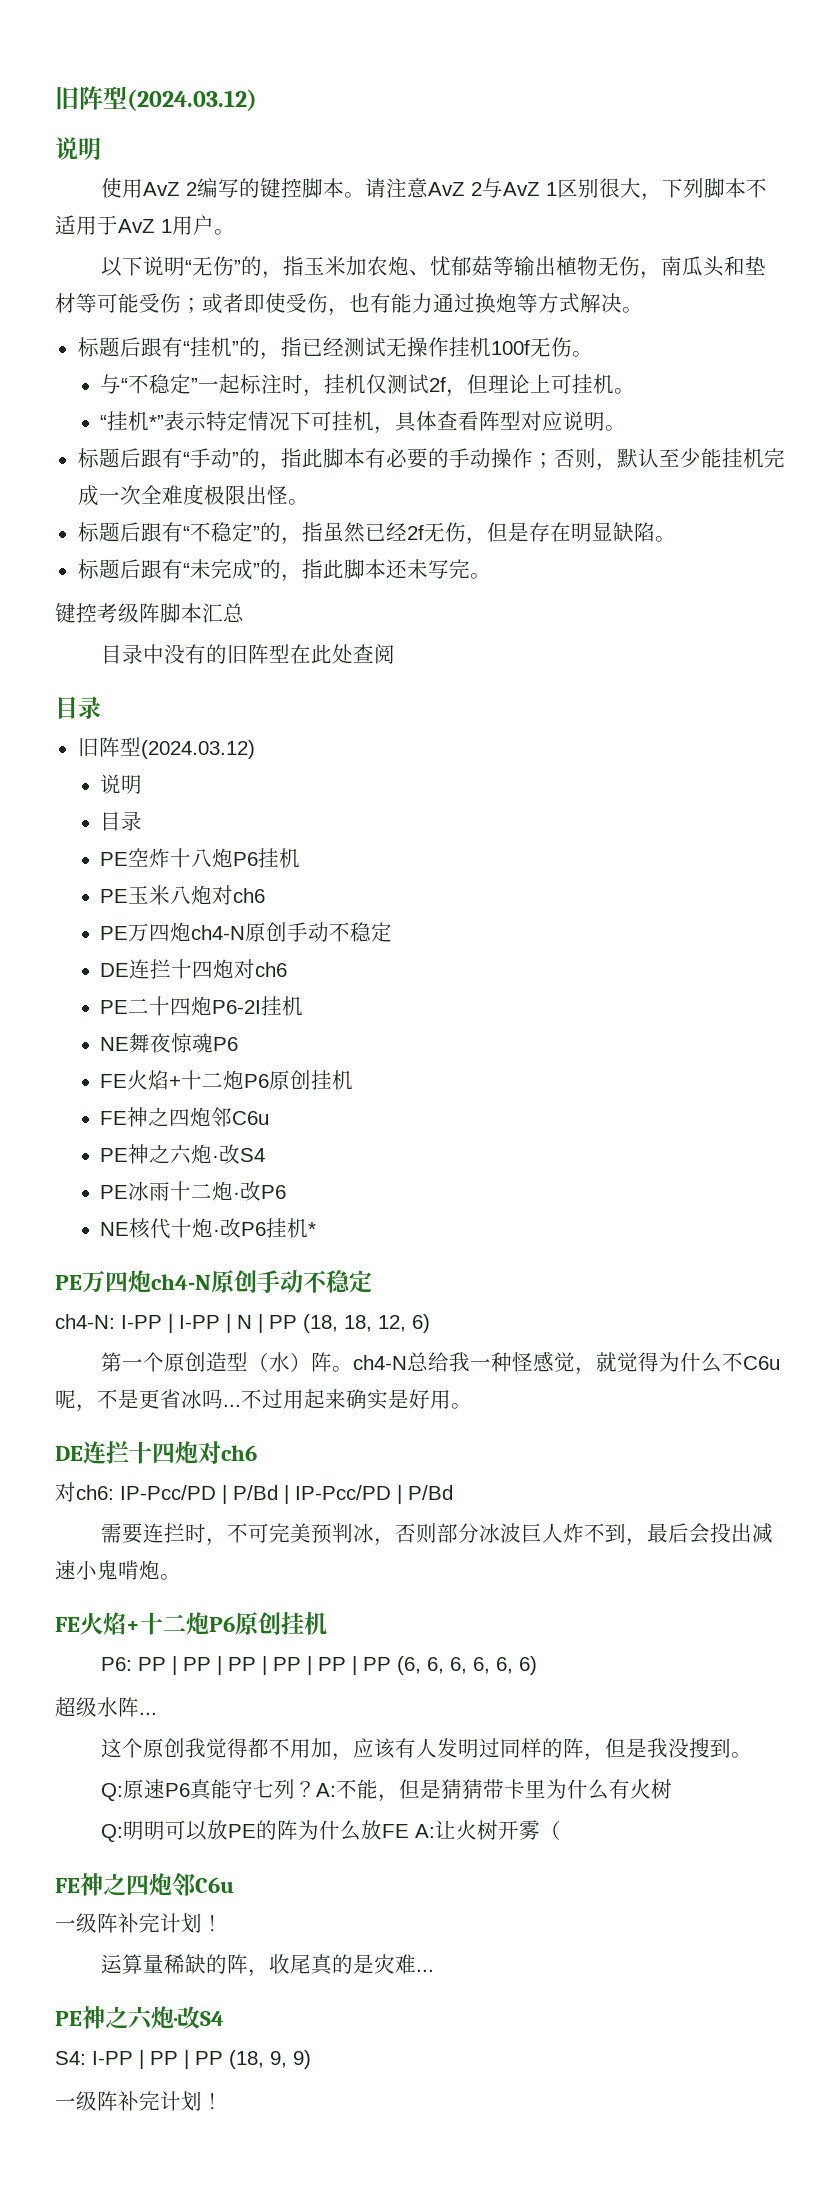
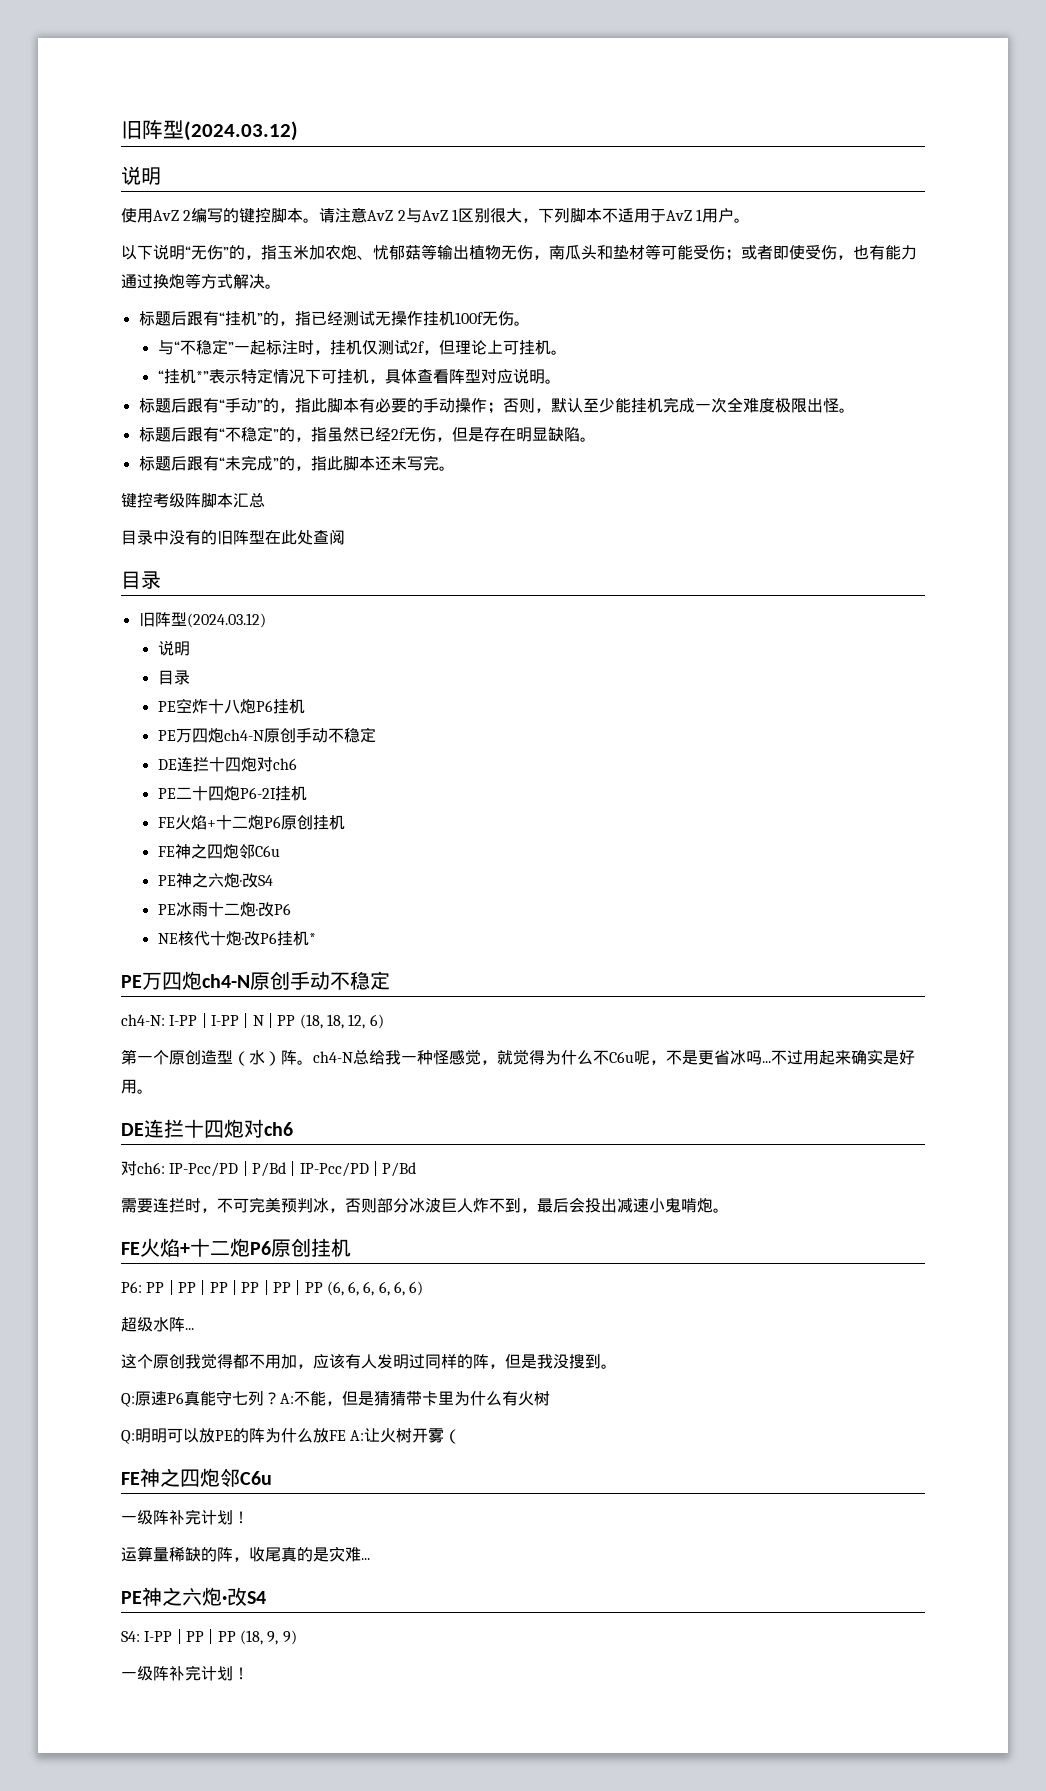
[100,885,266,905] // PE玉米八炮对ch6 -> (305, 706) none
[100,1033,239,1053] // NE舞夜惊魂P6 -> (307, 793) none

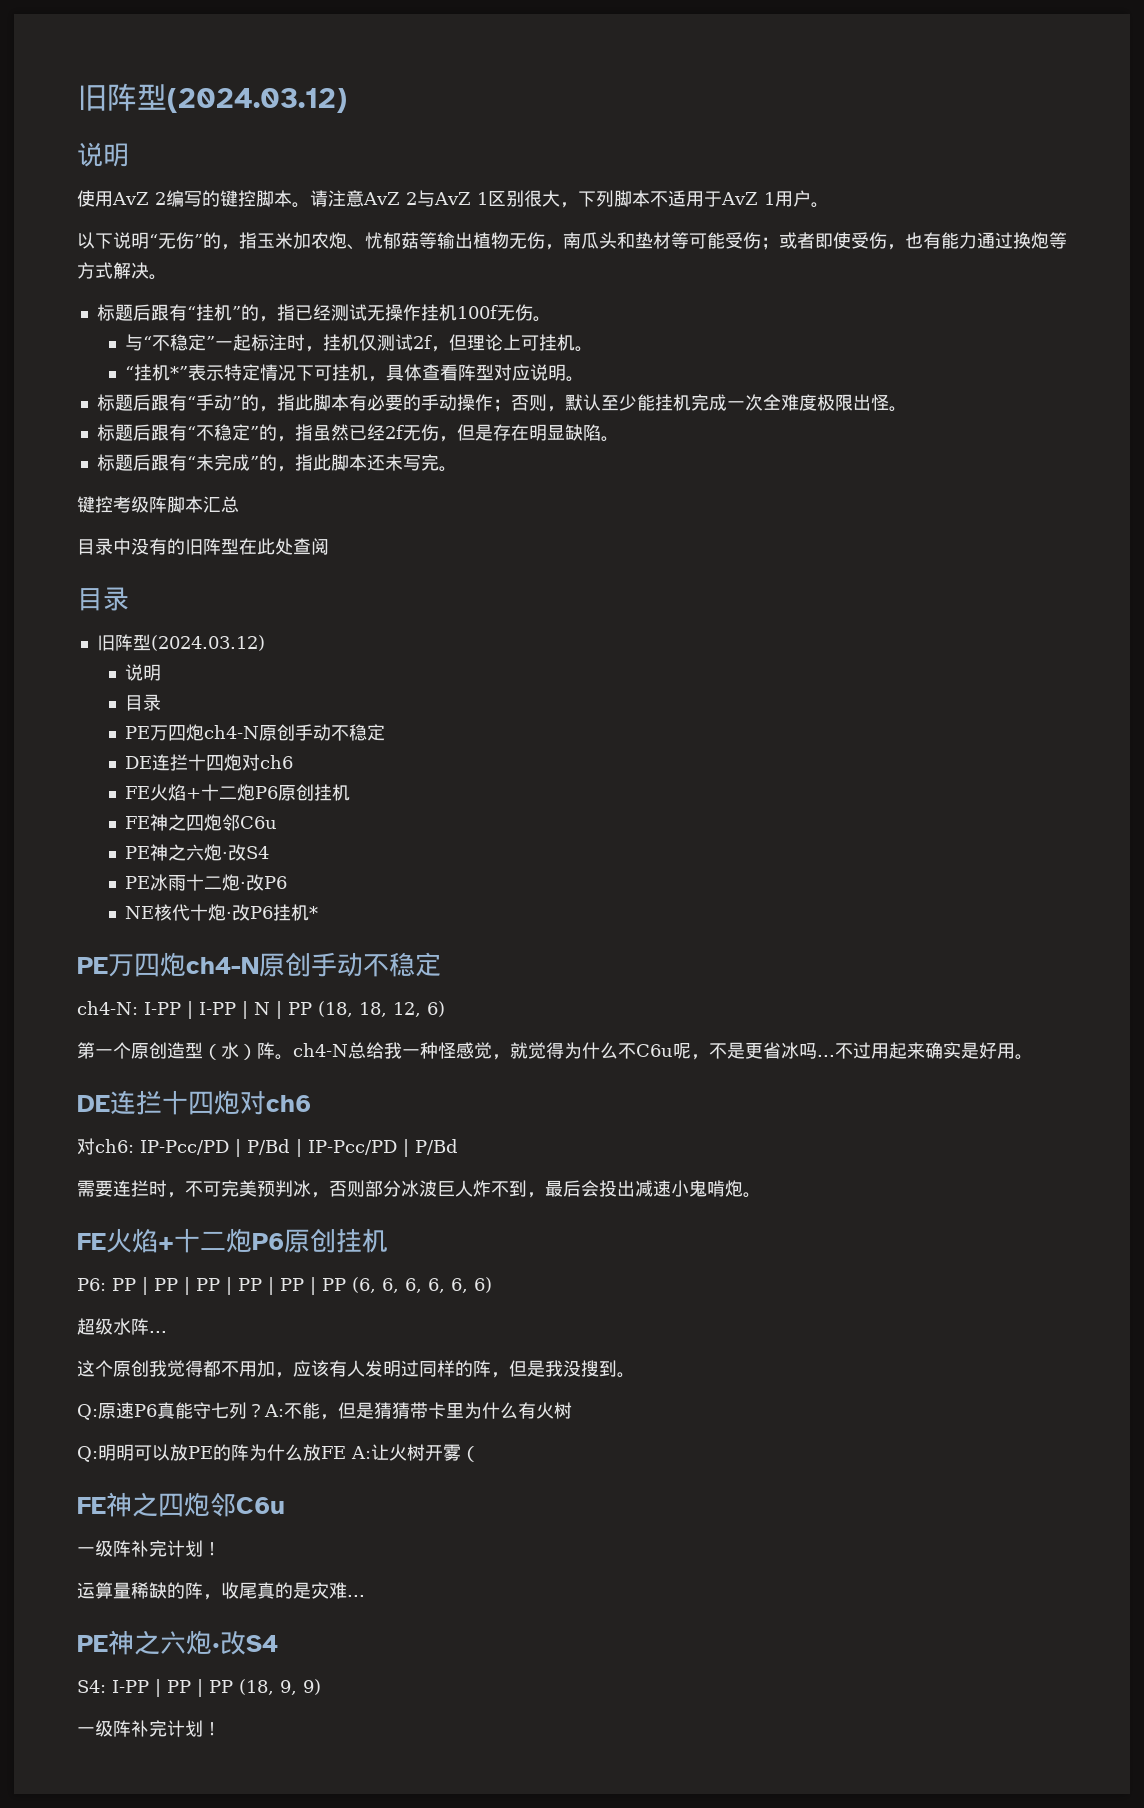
[157,698,305,714] // PE空炸十八炮P6挂机 -> (161, 702) none
[157,786,307,801] // PE二十四炮P6-2I挂机 -> (293, 762) none

